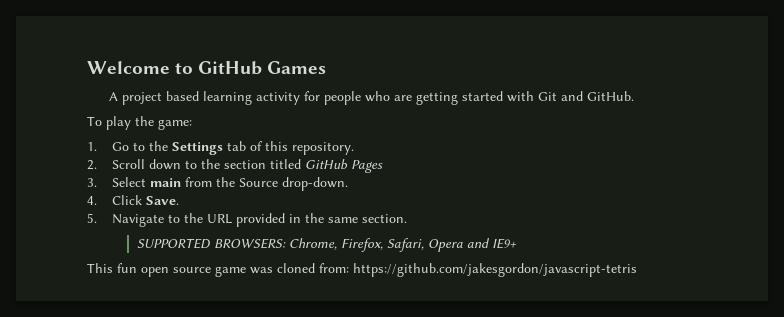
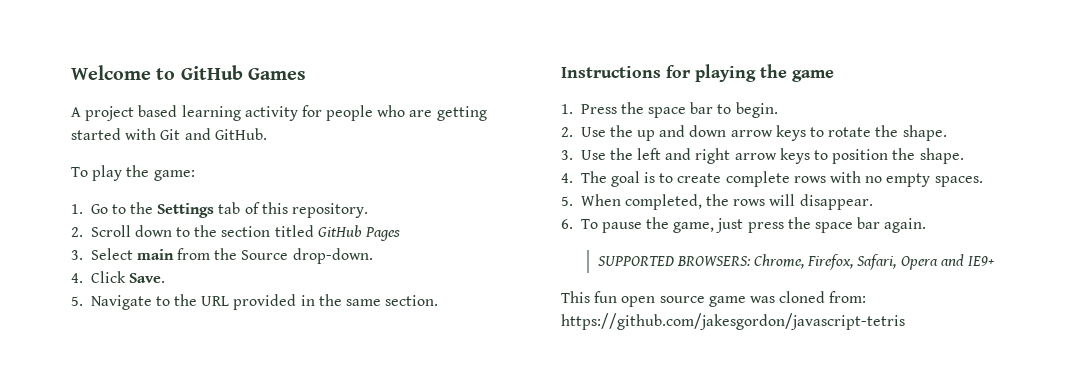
(408, 218) none -> [561,64,834,82] [561,102,778,118] [561,125,947,141] [561,148,964,164] [561,171,983,187] [561,194,873,210] [561,217,927,233] // Instructions for playing the game // 1. Press the space bar to begin. // 2. Use the up and down arrow keys to rotate the shape. // 3. Use the left and right arrow keys to position the shape. // 4. The goal is to create complete rows with no empty spaces. // 5. When completed, the rows will disappear. // 6. To pause the game, just press the space bar again.

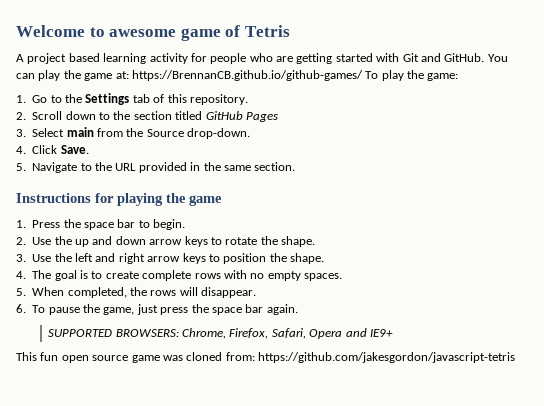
[180,65,306,80] GitHub Games -> [109,25,290,41] awesome game of Tetris
(267, 134) // -> [487,54,508,62] [16,70,363,81] You can play the game at: https://BrennanCB.github.io/github-games/

